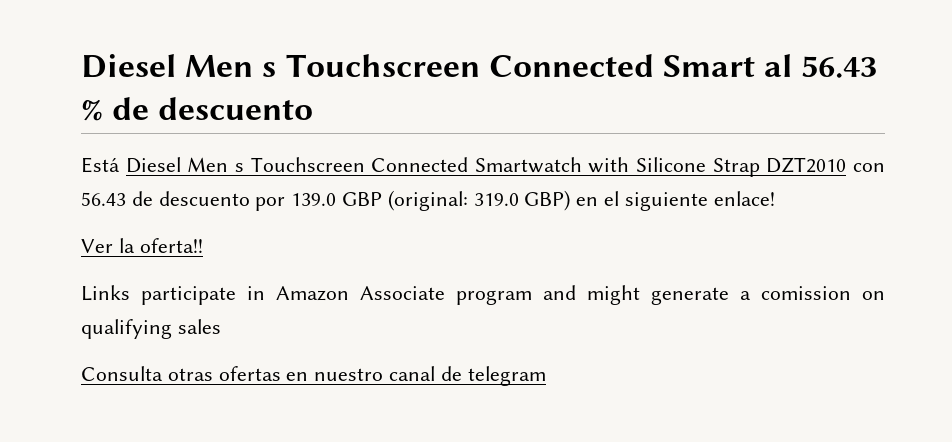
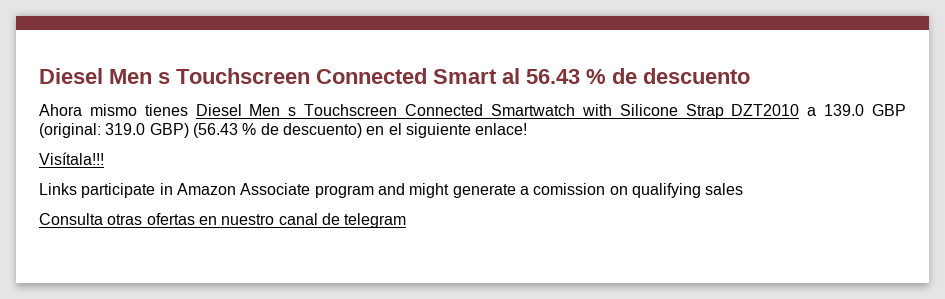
[81,157,120,173] Está -> [39,104,188,116] Ahora mismo tienes
[852,163,885,172] [81,191,286,211] con 56.43 de descuento por -> [807,107,817,116] a
(571, 200) none -> [192,123,362,138] (56.43 % de descuento)
[81,238,203,253] Ver la oferta!! -> [39,152,104,165] Visítala!!!

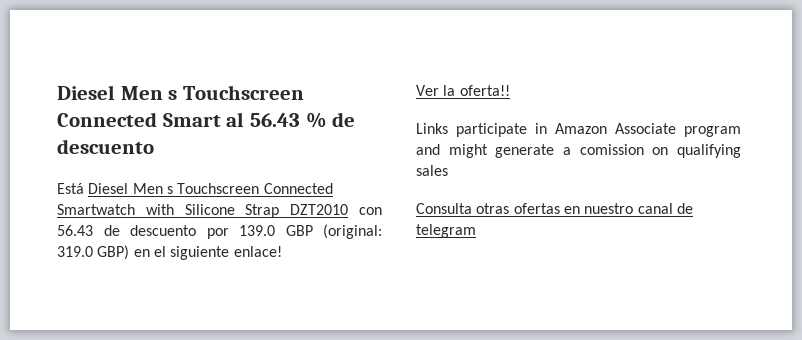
[39,104,188,116] Ahora mismo tienes -> [57,183,84,194] Está
[807,107,817,116] a -> [358,207,382,215] [57,225,229,239] con 56.43 de descuento por
[192,123,362,138] (56.43 % de descuento) -> (130, 252) none
[39,152,104,165] Visítala!!! -> [416,85,510,96] Ver la oferta!!

